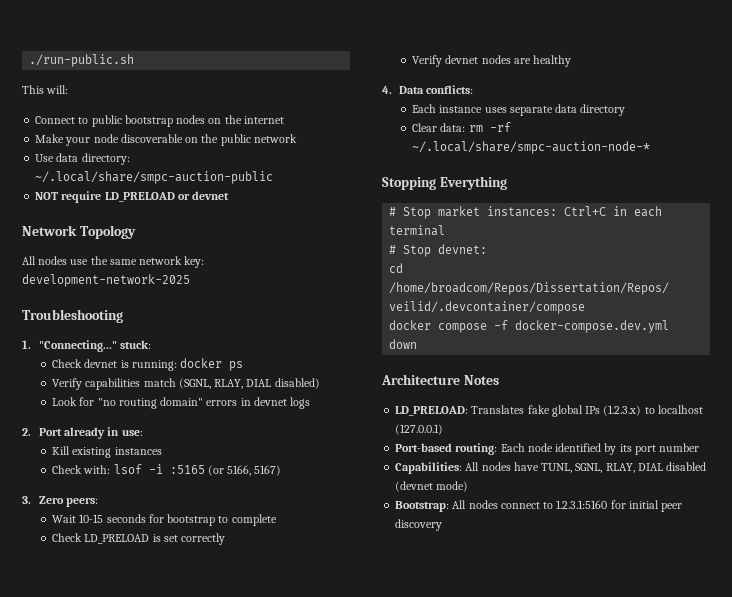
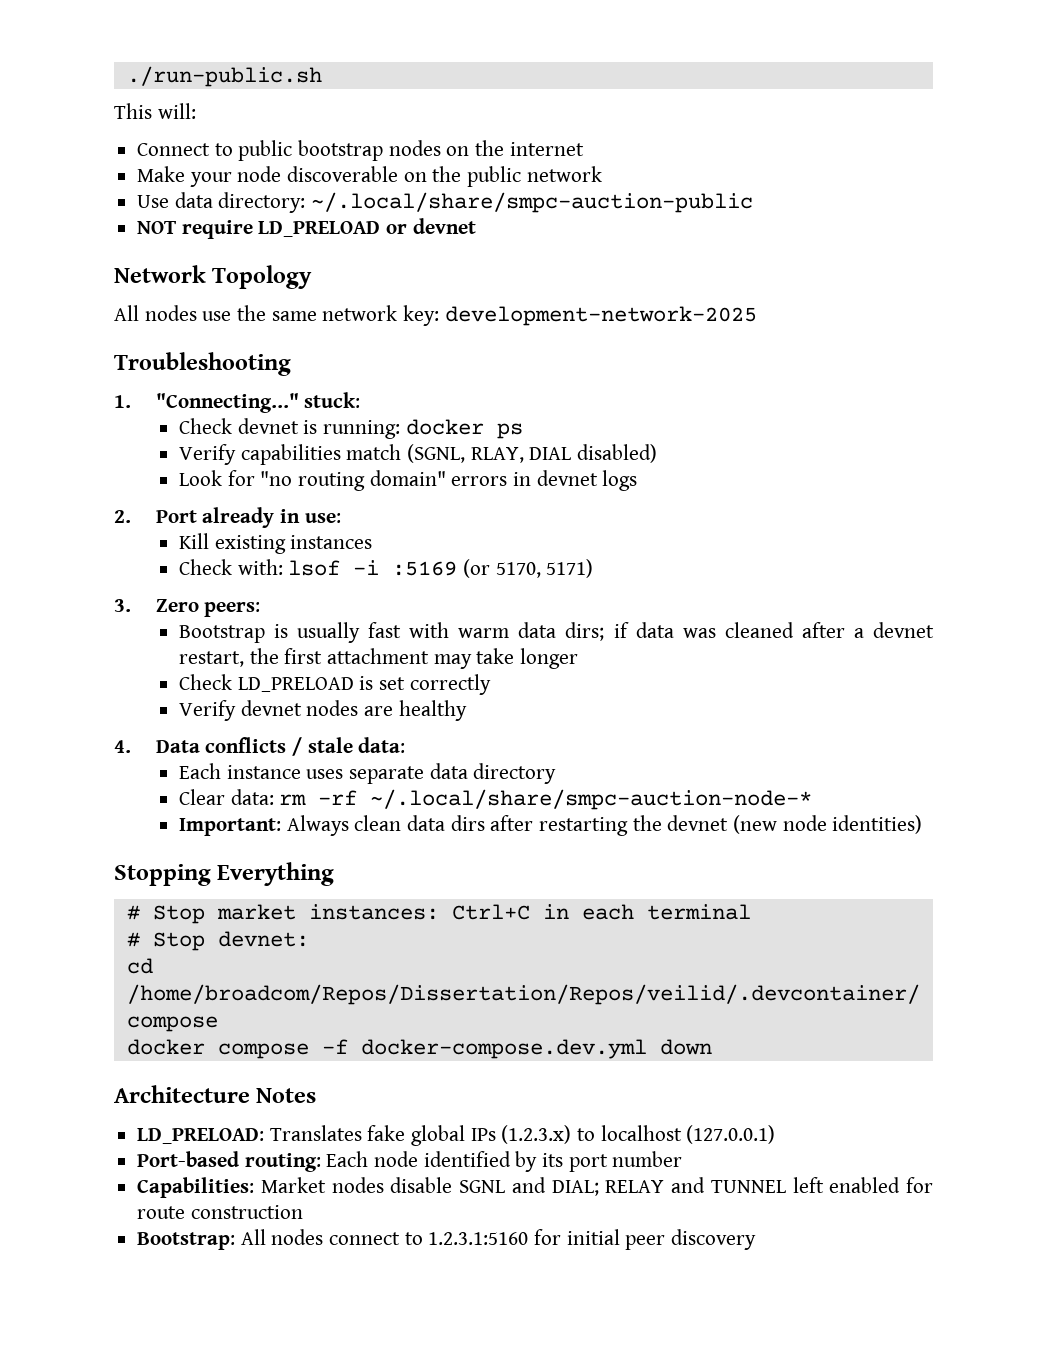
[169,465,282,476] :5165 (or 5166, 5167) -> [392,559,594,578] :5169 (or 5170, 5171)
[52,514,277,526] Wait 10-15 seconds for bootstrap to complete -> [178,622,934,643] [178,648,578,669] Bootstrap is usually fast with warm data dirs; if data was cleaned after a devnet restart, the first attachment may take longer
[426,85,474,94] conflicts: -> [205,737,406,756] conflicts / stale data:
(651, 147) none -> [178,815,923,836] // Important: Always clean data dirs after restarting the devnet (new node identities)
[465,462,707,473] [395,481,469,492] All nodes have TUNL, SGNL, RLAY, DIAL disabled (devnet mode) -> [260,1177,934,1196] [137,1205,303,1219] Market nodes disable SGNL and DIAL; RELAY and TUNNEL left enabled for route construction

